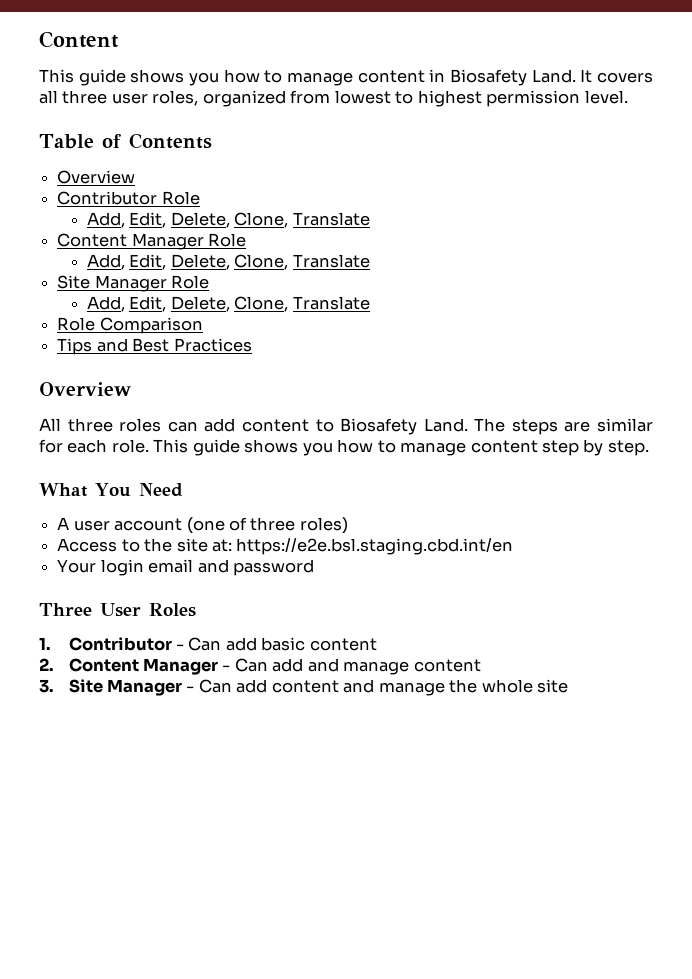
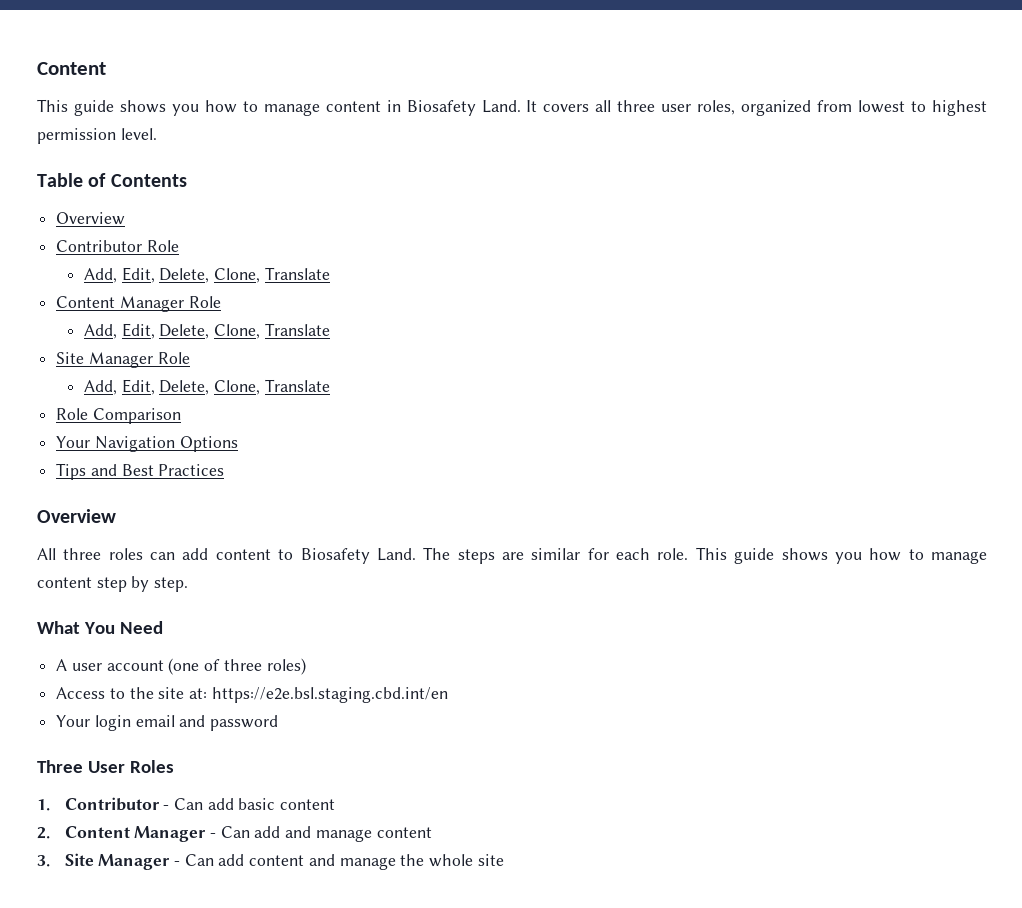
(203, 325) none -> [56,436,238,452] // Your Navigation Options

